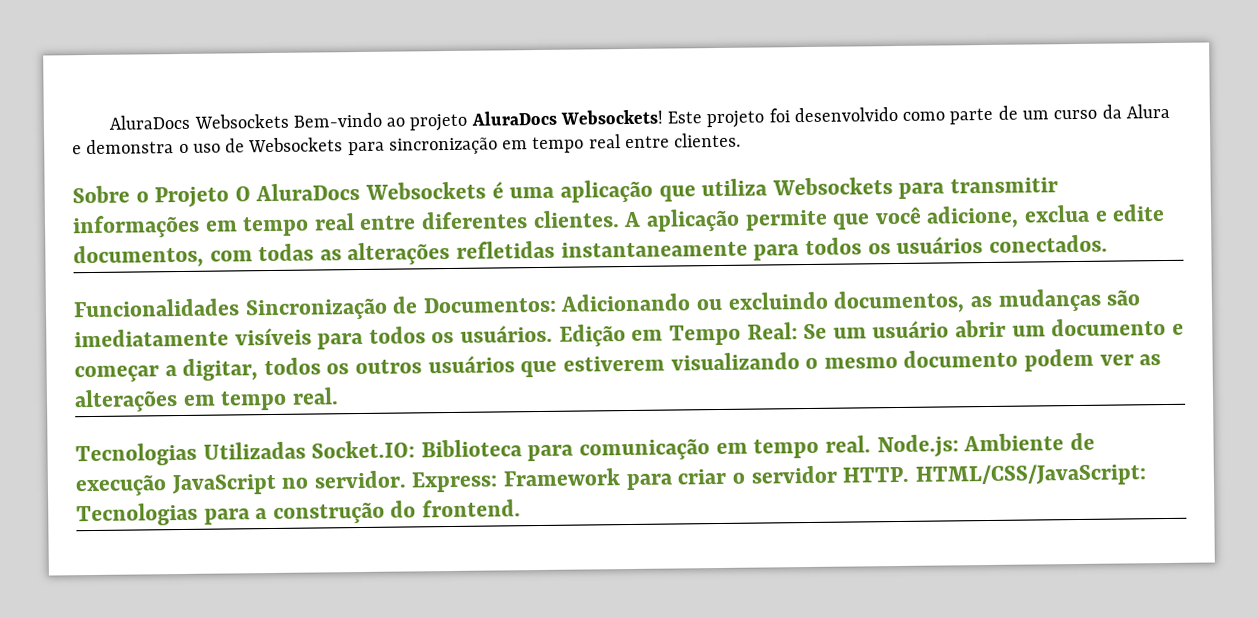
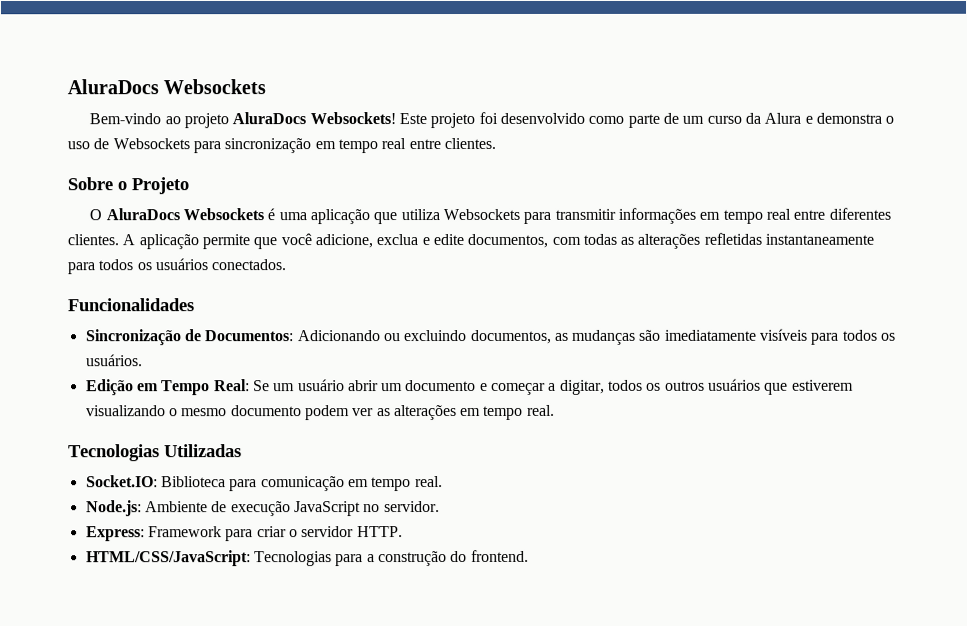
[109,113,289,130] AluraDocs Websockets -> [67,79,267,95] AluraDocs Websockets //
(230, 197) none -> (189, 186) //
(240, 308) none -> (194, 305) //
(554, 333) none -> (143, 360) //
(306, 450) none -> (242, 451) //
(871, 444) none -> (443, 482) //
(406, 479) none -> (440, 507) //
(910, 474) none -> (403, 532) //

